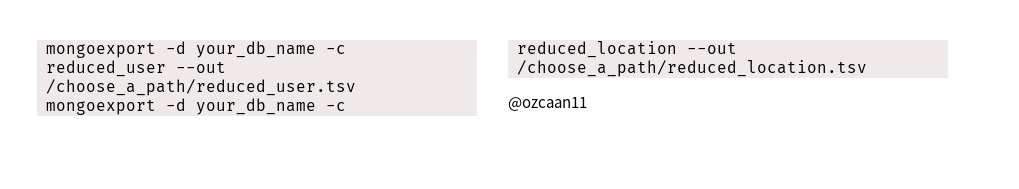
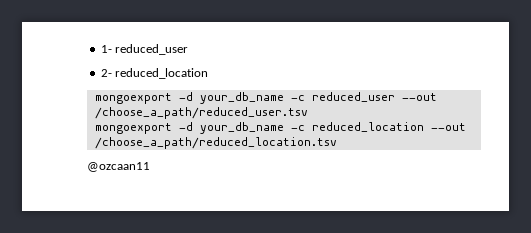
(46, 50) none -> [100,44,189,55] [100,68,209,79] 1- reduced_user // 2- reduced_location //

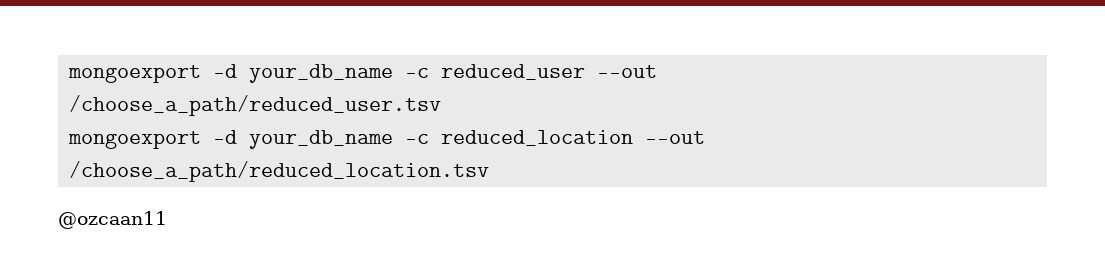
[100,44,189,55] [100,68,209,79] 1- reduced_user // 2- reduced_location // -> (68, 74) none

